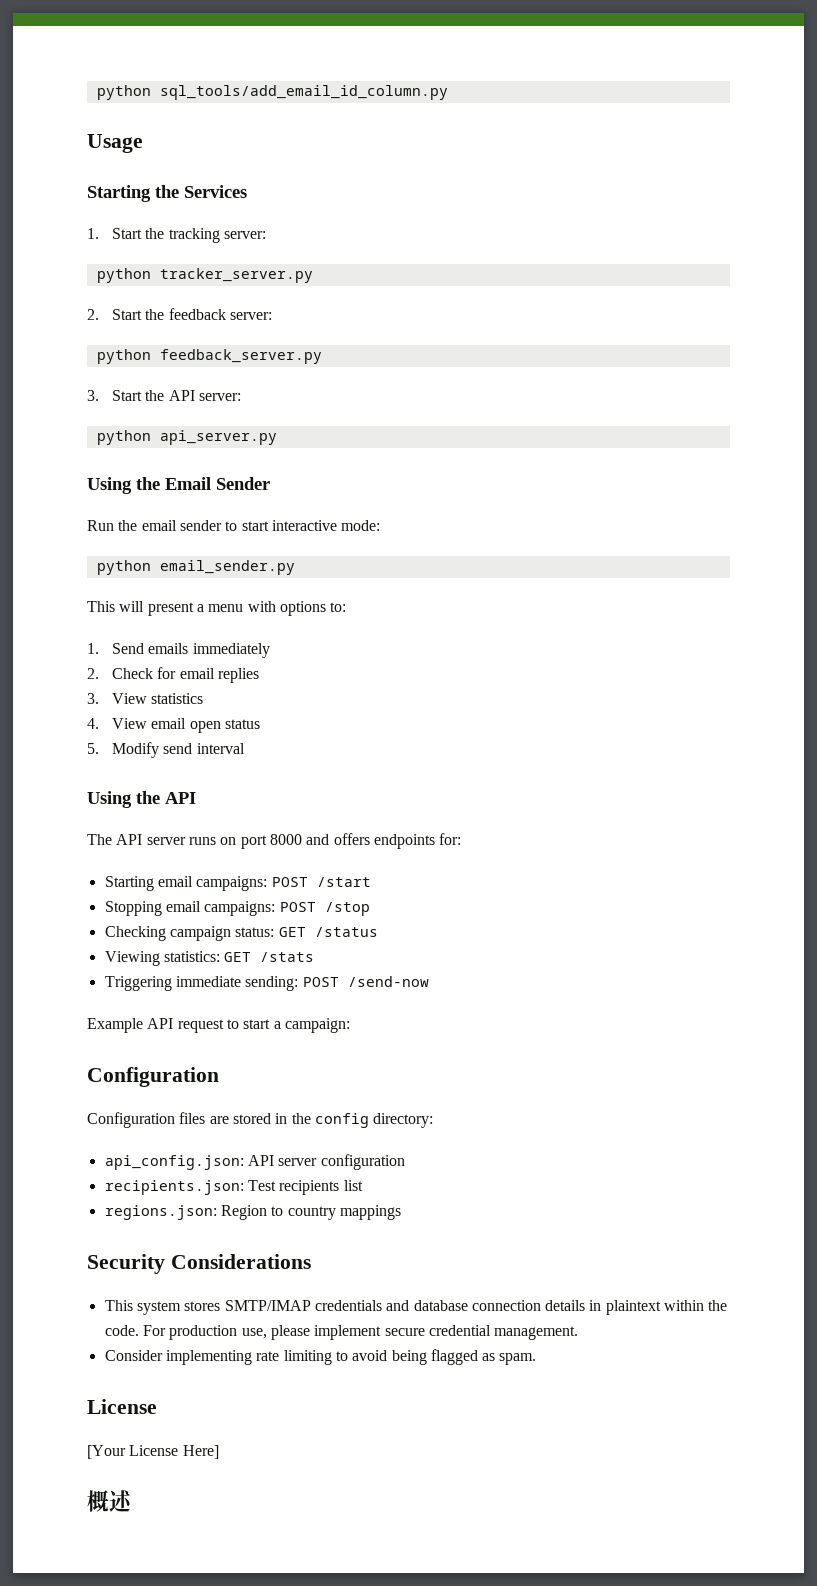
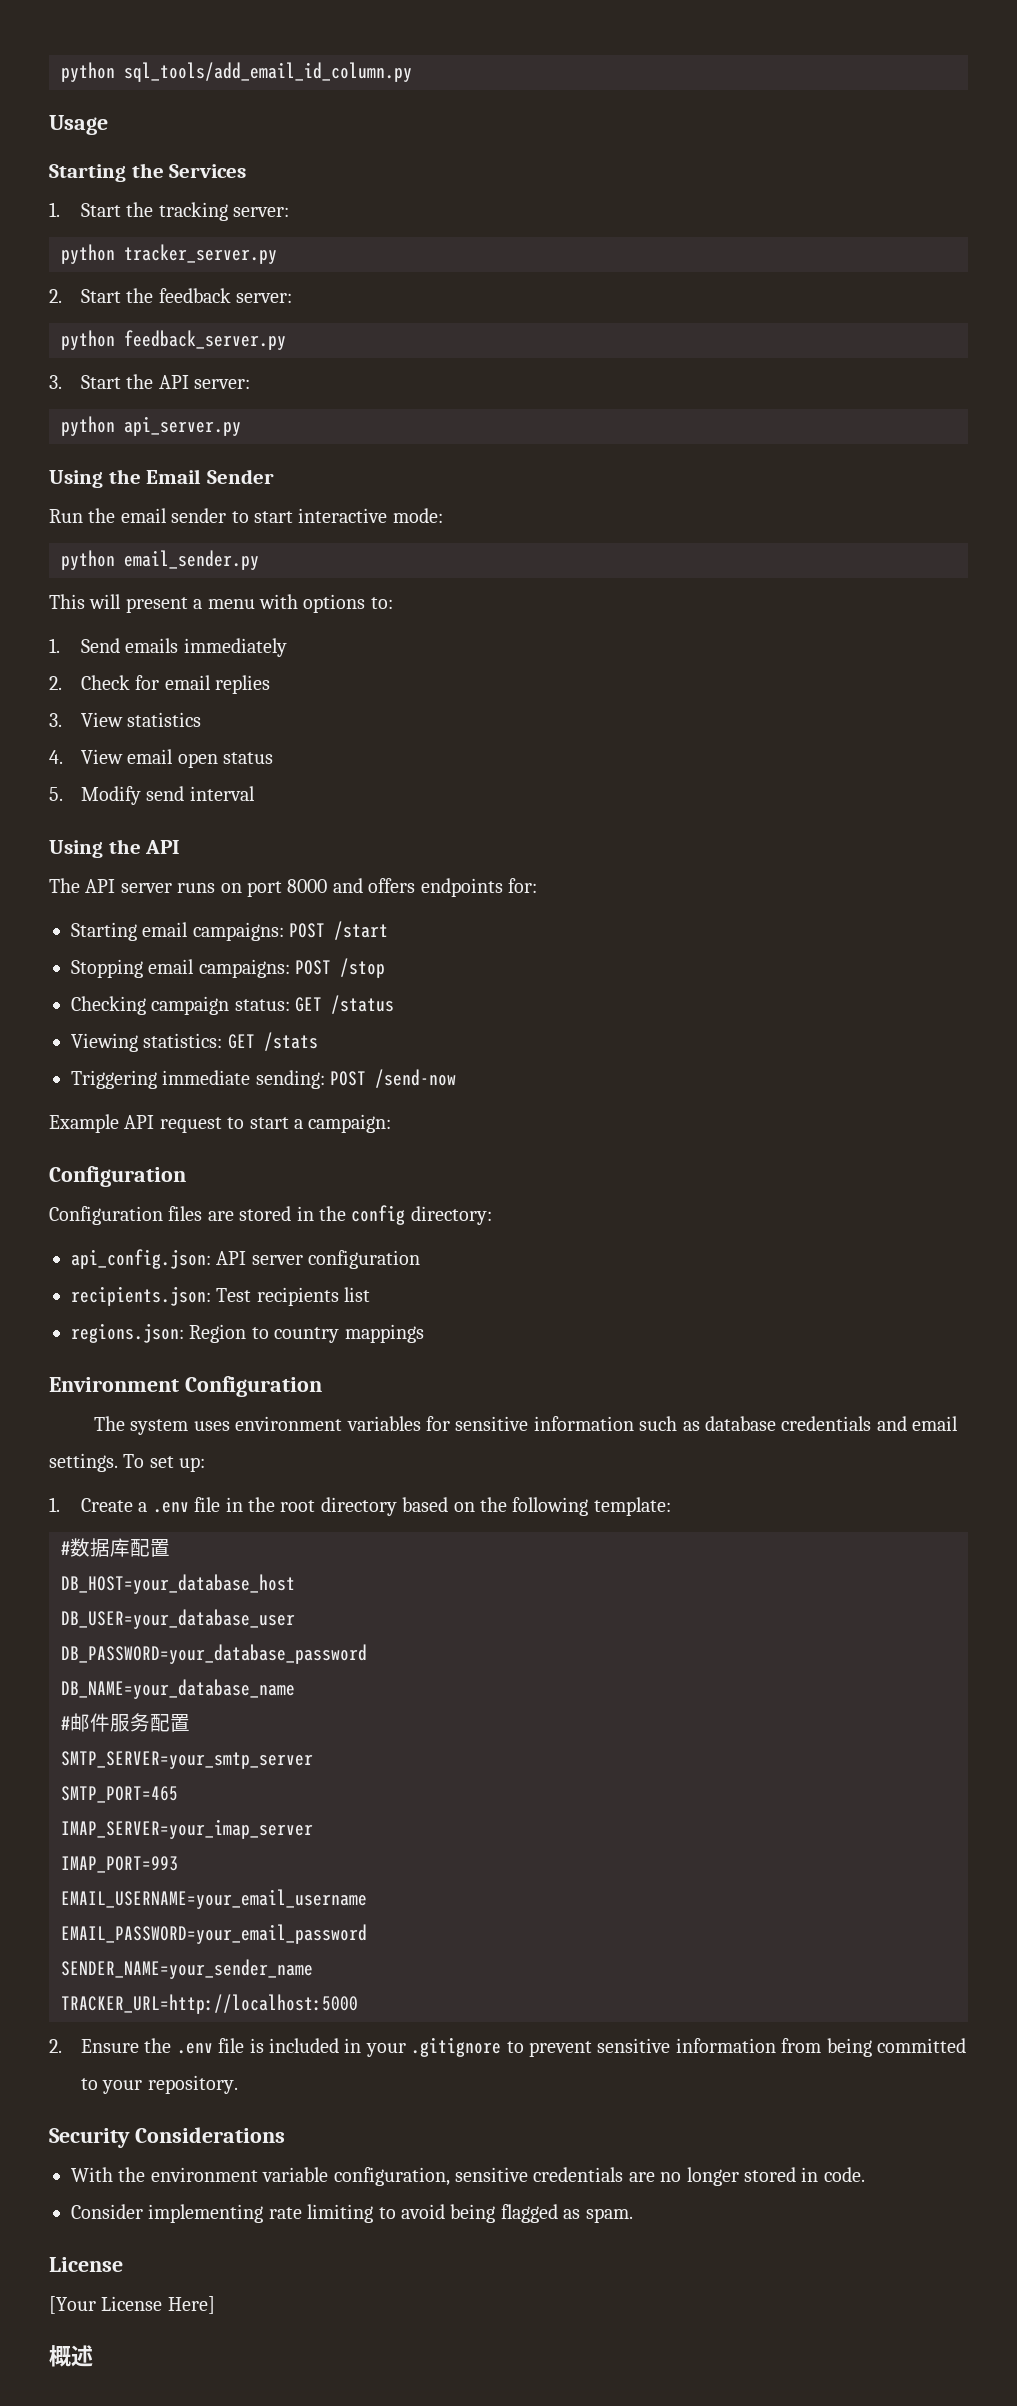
[87,1254,311,1274] [104,1300,728,1315] [104,1325,579,1340] Security Considerations // This system stores SMTP/IMAP credentials and database connection details in plaintext within the code. For production use, please implement secure credential management. -> [49,1376,322,1397] [93,1416,959,1435] [49,1453,206,1472] [49,1497,671,1516] [61,1538,170,1557] [61,1574,295,1594] [61,1609,295,1629] [61,1644,367,1664] [61,1679,295,1699] [61,1713,190,1732] [61,1751,313,1769] [61,1786,178,1803] [61,1819,313,1839] [61,1856,178,1873] [61,1889,367,1909] [61,1924,367,1944] [61,1959,313,1979] [61,1994,358,2014] [49,2037,966,2057] [80,2075,238,2094] [49,2127,285,2148] [71,2167,865,2186] Environment Configuration // The system uses environment variables for sensitive information such as database credentials and email settings. To set up: // 1. Create a .env file in the root directory based on the following template: // #数据库配置 // DB_HOST=your_database_host // DB_USER=your_database_user // DB_PASSWORD=your_database_password // DB_NAME=your_database_name // #邮件服务配置 // SMTP_SERVER=your_smtp_server // SMTP_PORT=465 // IMAP_SERVER=your_imap_server // IMAP_PORT=993 // EMAIL_USERNAME=your_email_username // EMAIL_PASSWORD=your_email_password // SENDER_NAME=your_sender_name // TRACKER_URL=http://localhost:5000 // 2. Ensure the .env file is included in your .gitignore to prevent sensitive information from being committed to your repository. // Security Considerations // With the environment variable configuration, sensitive credentials are no longer stored in code.

